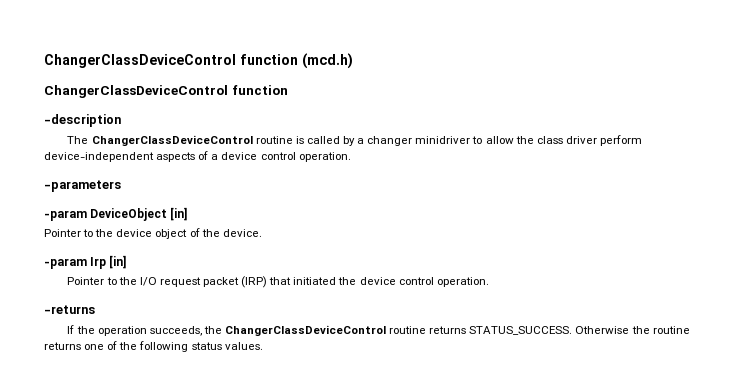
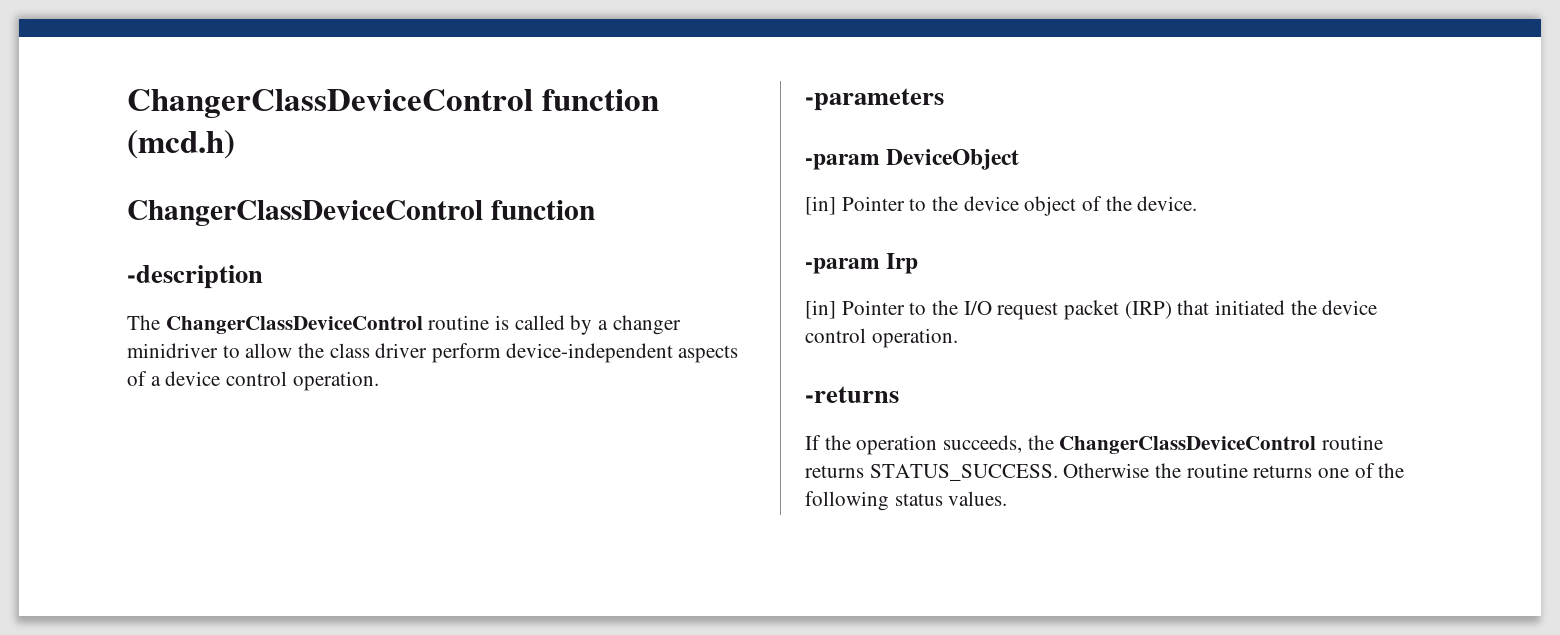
[170,207,189,221] [in] // -> [805,196,836,215] // [in]
[109,255,128,269] [in] // -> [805,300,836,319] // [in]

